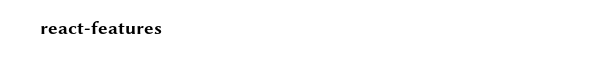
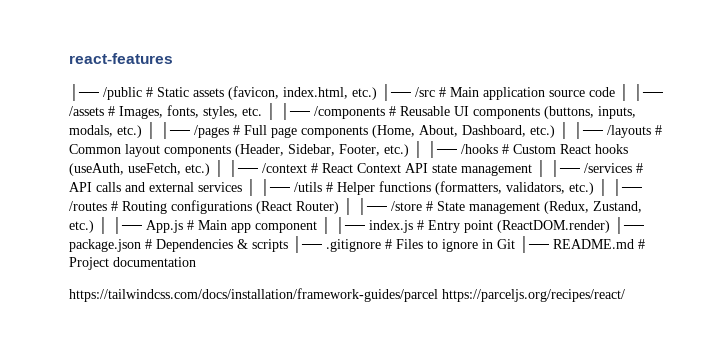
(162, 27) none -> [69,84,663,101] [69,103,636,120] [69,122,662,139] [69,141,628,158] [69,160,643,177] [69,179,642,196] [69,198,642,215] [69,217,644,234] [69,236,645,253] [69,257,196,270] [69,288,625,302] // │── /public # Static assets (favicon, index.html, etc.) │── /src # Main application source code │ │── /assets # Images, fonts, styles, etc. │ │── /components # Reusable UI components (buttons, inputs, modals, etc.) │ │── /pages # Full page components (Home, About, Dashboard, etc.) │ │── /layouts # Common layout components (Header, Sidebar, Footer, etc.) │ │── /hooks # Custom React hooks (useAuth, useFetch, etc.) │ │── /context # React Context API state management │ │── /services # API calls and external services │ │── /utils # Helper functions (formatters, validators, etc.) │ │── /routes # Routing configurations (React Router) │ │── /store # State management (Redux, Zustand, etc.) │ │── App.js # Main app component │ │── index.js # Entry point (ReactDOM.render) │── package.json # Dependencies & scripts │── .gitignore # Files to ignore in Git │── README.md # Project documentation // https://tailwindcss.com/docs/installation/framework-guides/parcel https://parceljs.org/recipes/react/

